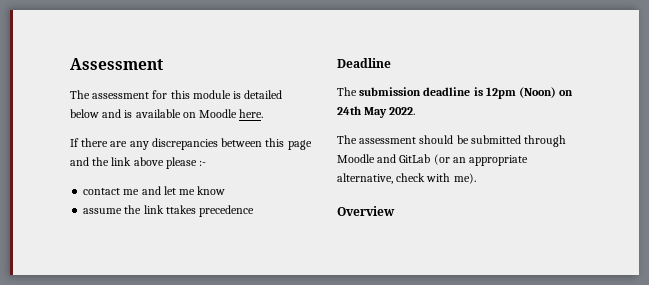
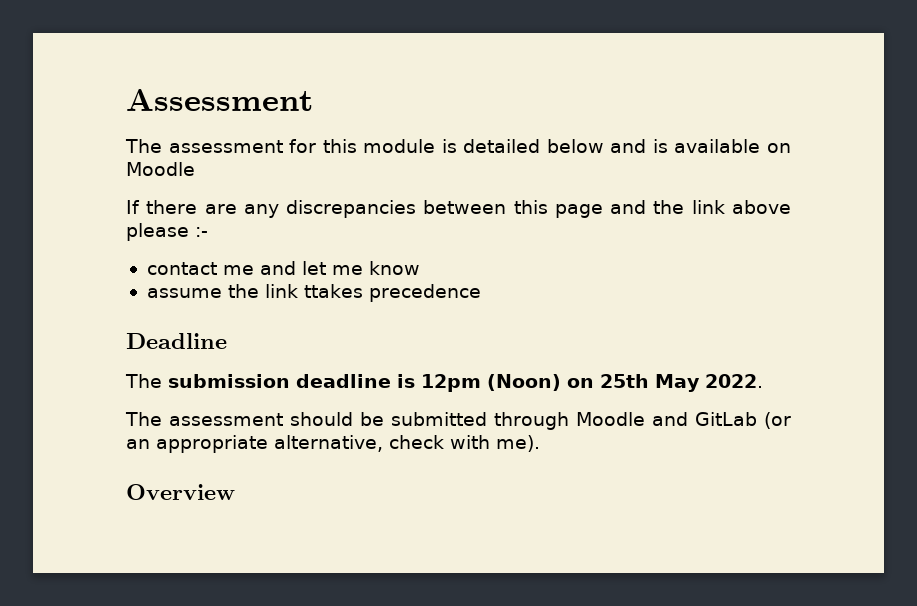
[239,109,264,118] here. -> (195, 169) none
[337,106,361,115] 24th -> [600,374,649,388] 25th

